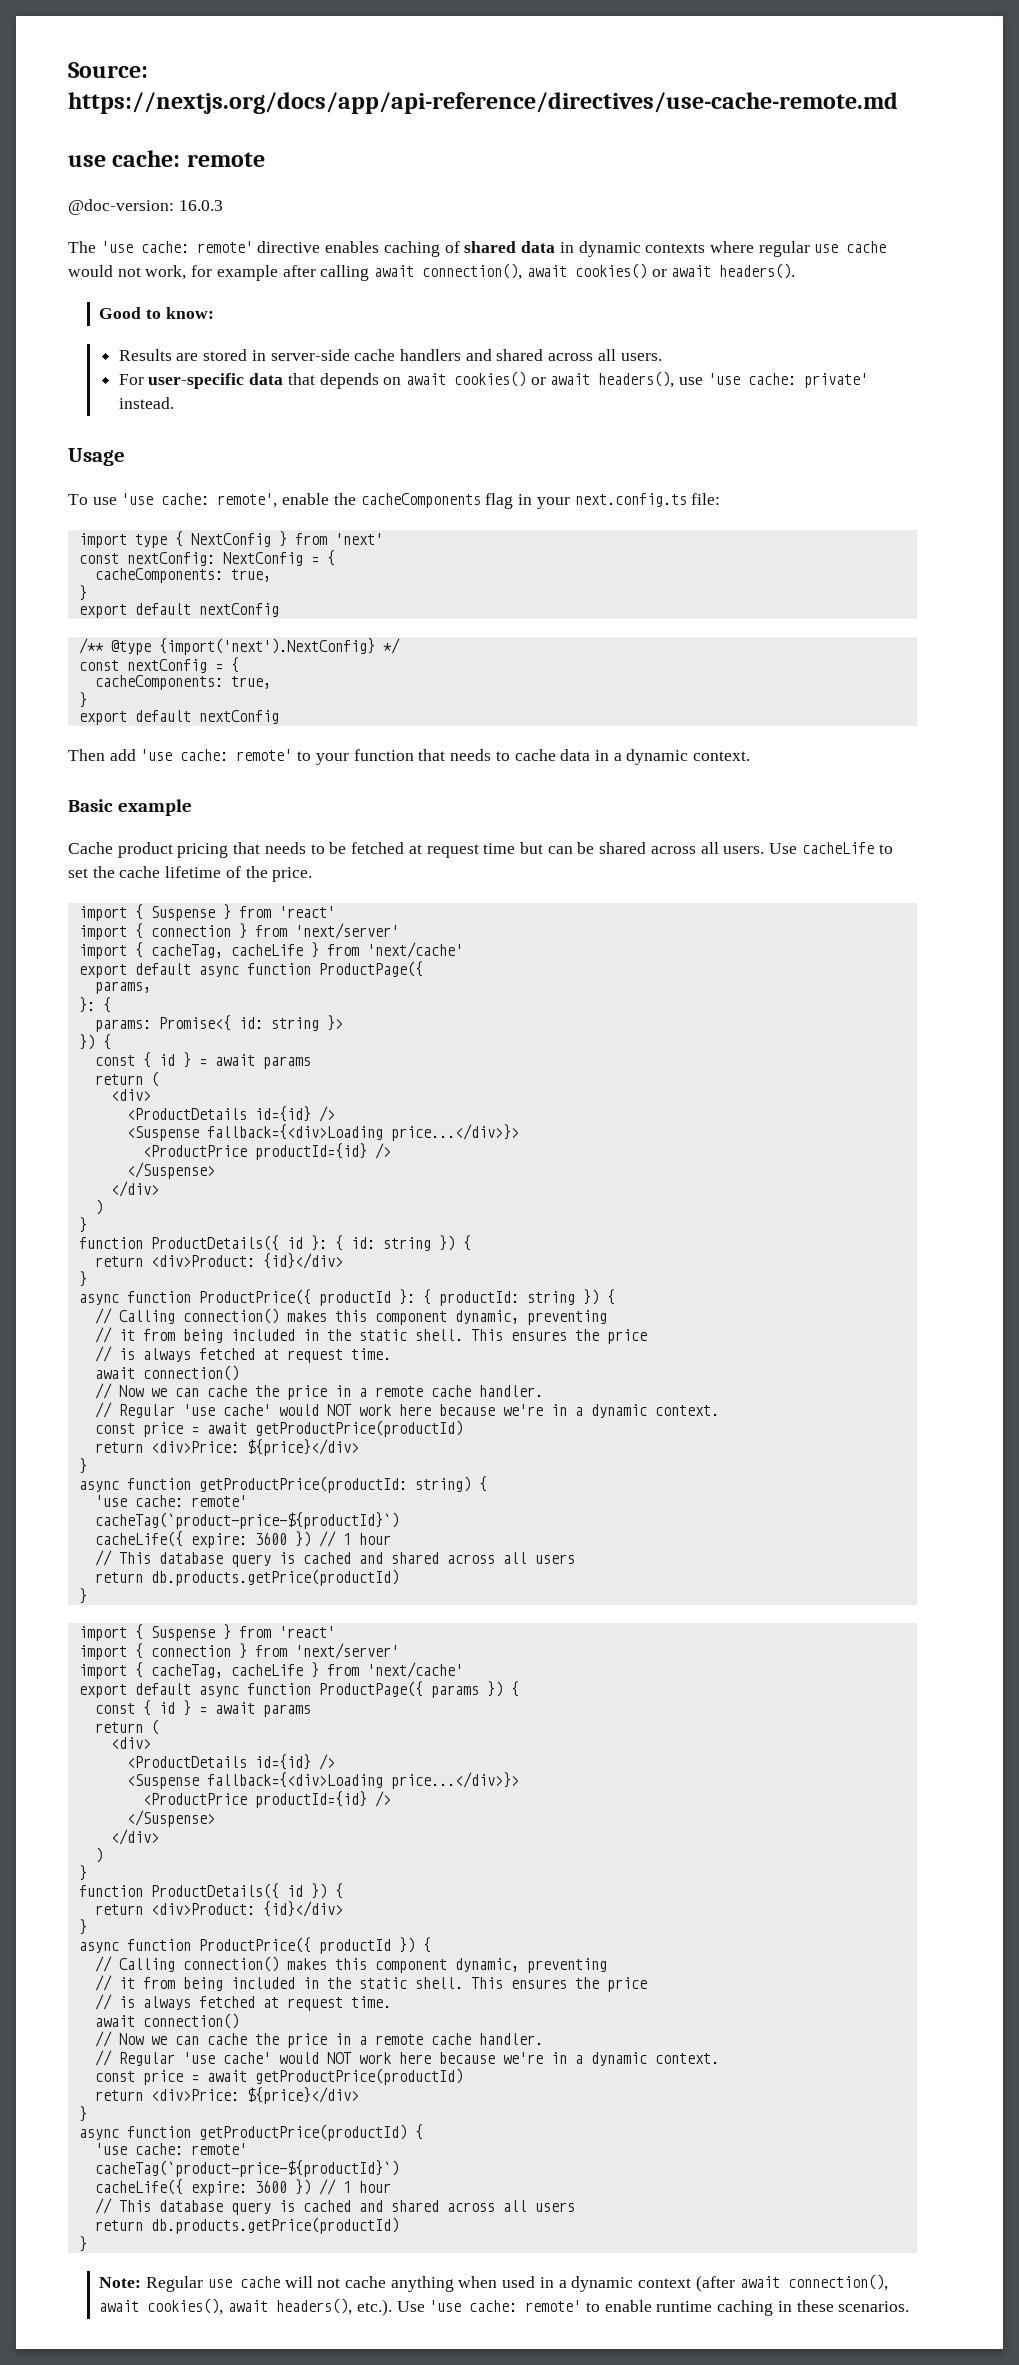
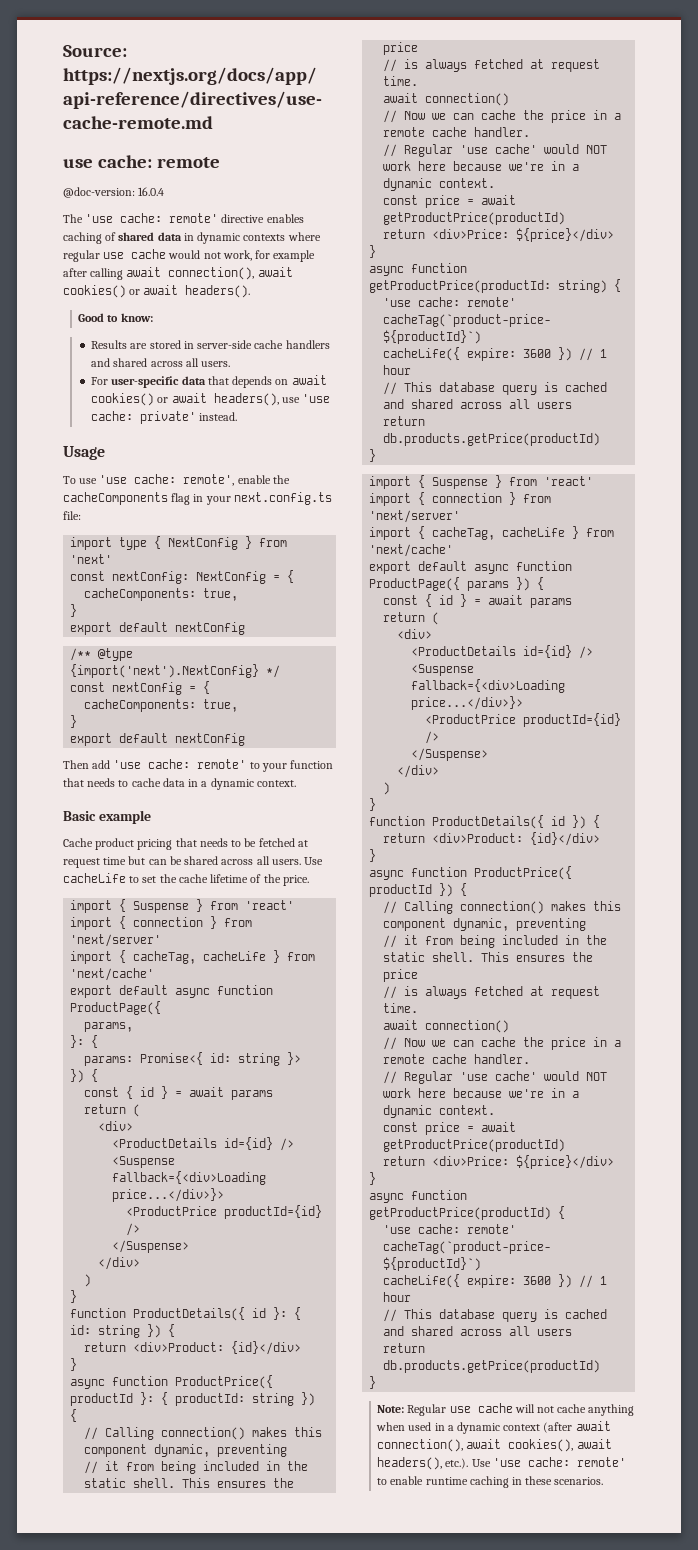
[178,200,223,211] 16.0.3 -> [138,187,165,196] 16.0.4

